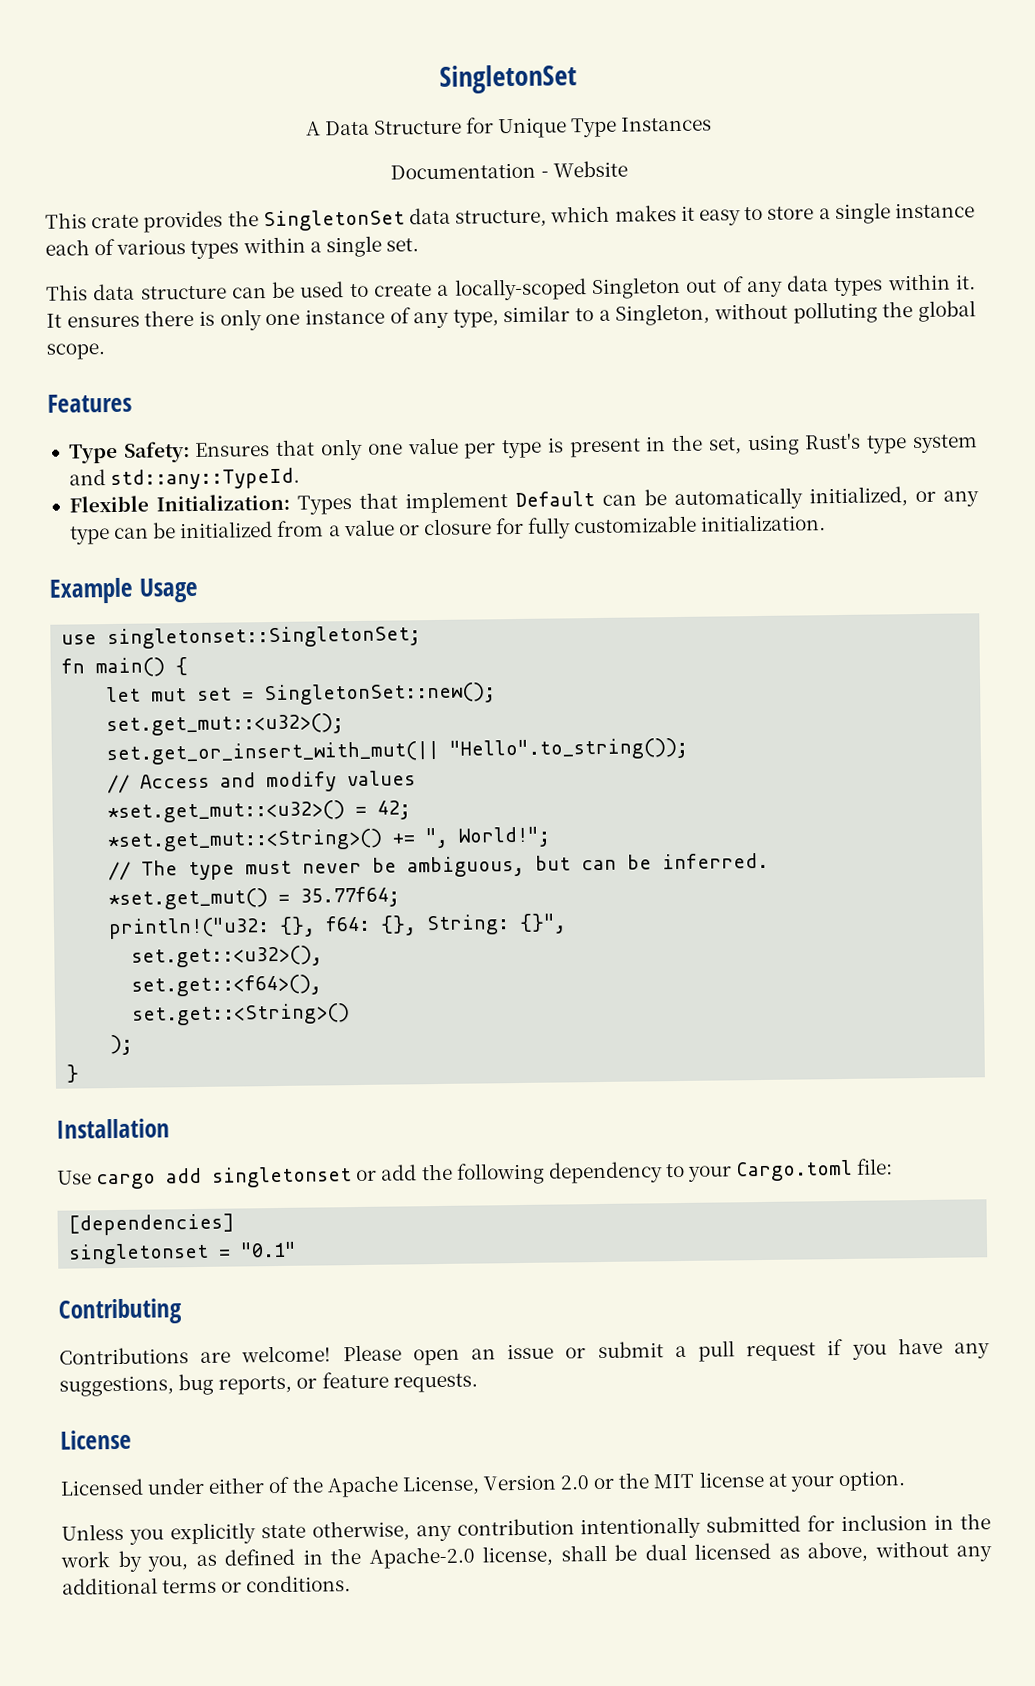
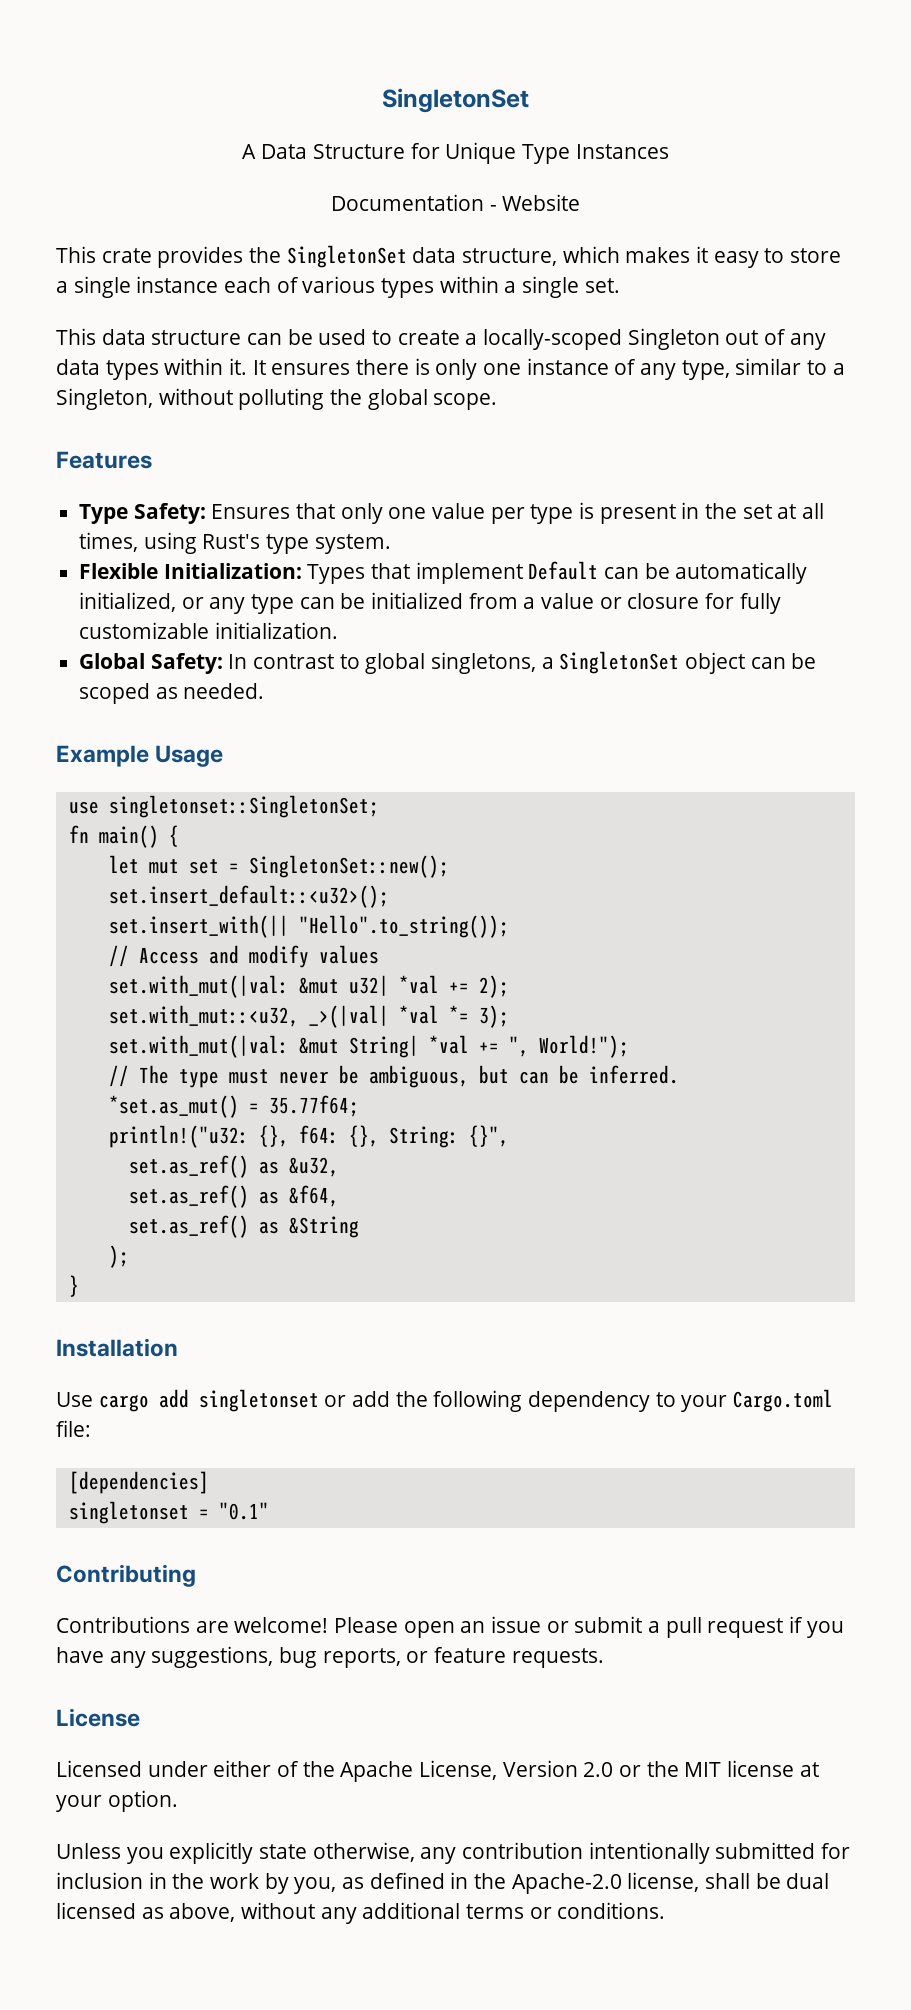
[707,432,978,456] [68,467,301,491] set, using Rust's type system and std::any::TypeId. -> [742,503,825,519] [79,532,391,554] set at all times, using Rust's type system.
(827, 523) none -> [79,651,817,674] [79,683,265,704] // Global Safety: In contrast to global singletons, a SingletonSet object can be scoped as needed.
[106,713,345,737] [106,740,440,766] set.get_mut::<u32>(); // set.get_or_insert_with_mut(|| -> [108,885,389,908] [108,915,289,938] set.insert_default::<u32>(); // set.insert_with(||
[107,800,412,824] [107,828,384,853] *set.get_mut::<u32>() = 42; // *set.get_mut::<String>() -> [108,975,509,998] [108,1005,509,1028] [108,1035,469,1058] set.with_mut(|val: &mut u32| *val += 2); // set.with_mut::<u32, _>(|val| *val *= 3); // set.with_mut(|val: &mut String| *val
[458,826,552,848] World!"; -> [538,1035,629,1058] World!");
[108,888,269,911] *set.get_mut() -> [108,1095,239,1118] *set.as_mut()
[131,945,324,968] [131,974,323,997] [131,1003,351,1026] set.get::<u32>(), // set.get::<f64>(), // set.get::<String>() -> [128,1155,339,1178] [128,1185,339,1208] [128,1215,359,1238] set.as_ref() as &u32, // set.as_ref() as &f64, // set.as_ref() as &String

